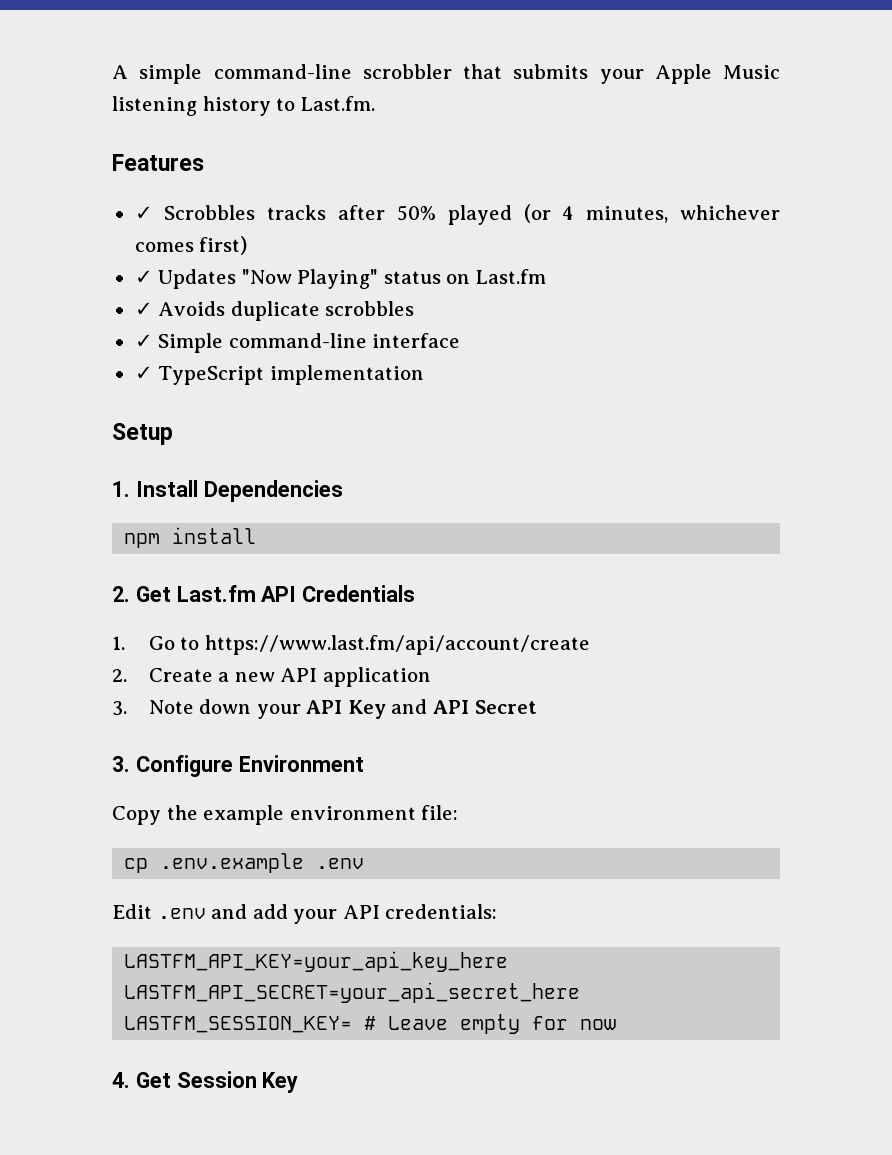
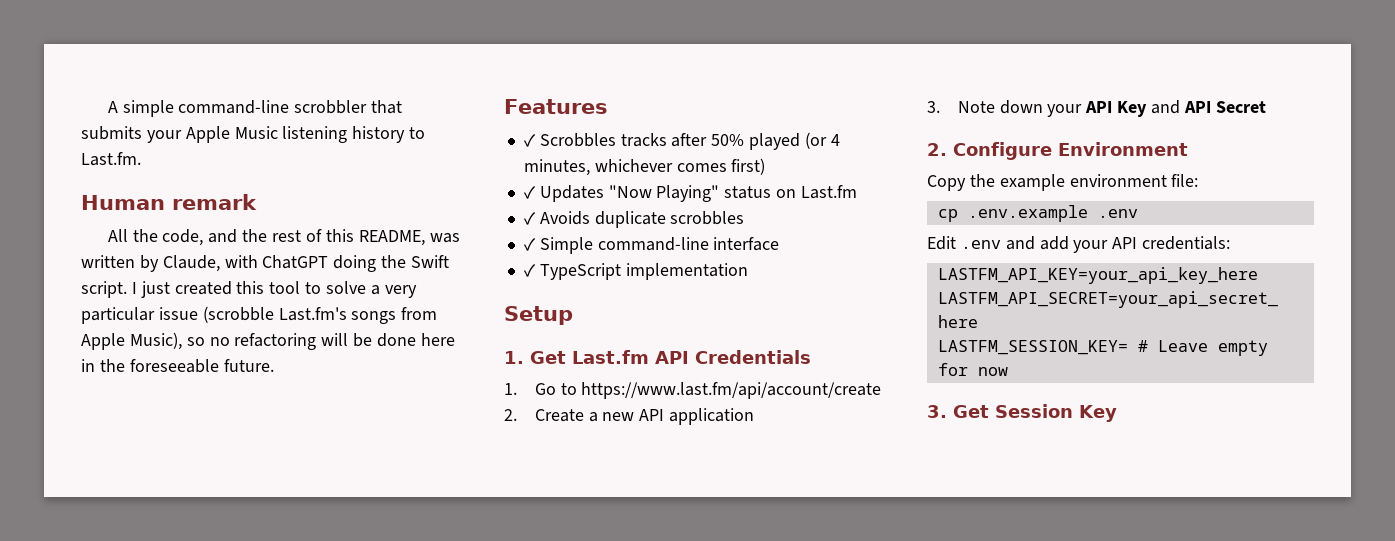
(375, 103) none -> [81,194,257,210] [107,229,460,246] [81,255,450,272] [81,281,417,298] [81,306,438,324] [81,332,455,350] [81,359,274,373] // Human remark // All the code, and the rest of this README, was written by Claude, with ChatGPT doing the Swift script. I just created this tool to solve a very particular issue (scrobble Last.fm's songs from Apple Music), so no refactoring will be done here in the foreseeable future.
[135,480,343,502] [124,527,257,548] [112,586,130,602] Install Dependencies // npm install // 2. -> (524, 357) none
[112,756,130,772] 3. -> [927,143,947,156] 2.
[112,1072,130,1088] 4. -> [927,405,947,418] 3.

